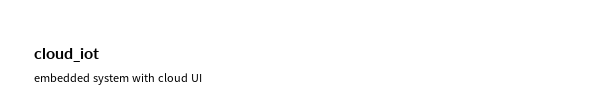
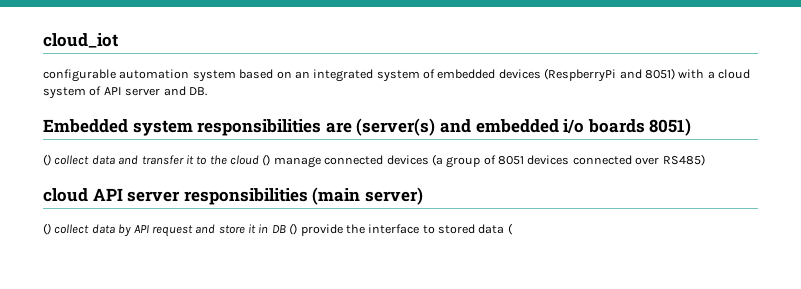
[34,73,202,85] embedded system with cloud UI -> [43,68,750,82] [43,86,207,99] [43,118,692,136] [43,154,705,168] [43,187,423,205] [43,223,513,237] configurable automation system based on an integrated system of embedded devices (RespberryPi and 8051) with a cloud system of API server and DB. // Embedded system responsibilities are (server(s) and embedded i/o boards 8051) // () collect data and transfer it to the cloud () manage connected devices (a group of 8051 devices connected over RS485) // cloud API server responsibilities (main server) // () collect data by API request and store it in DB () provide the interface to stored data (

